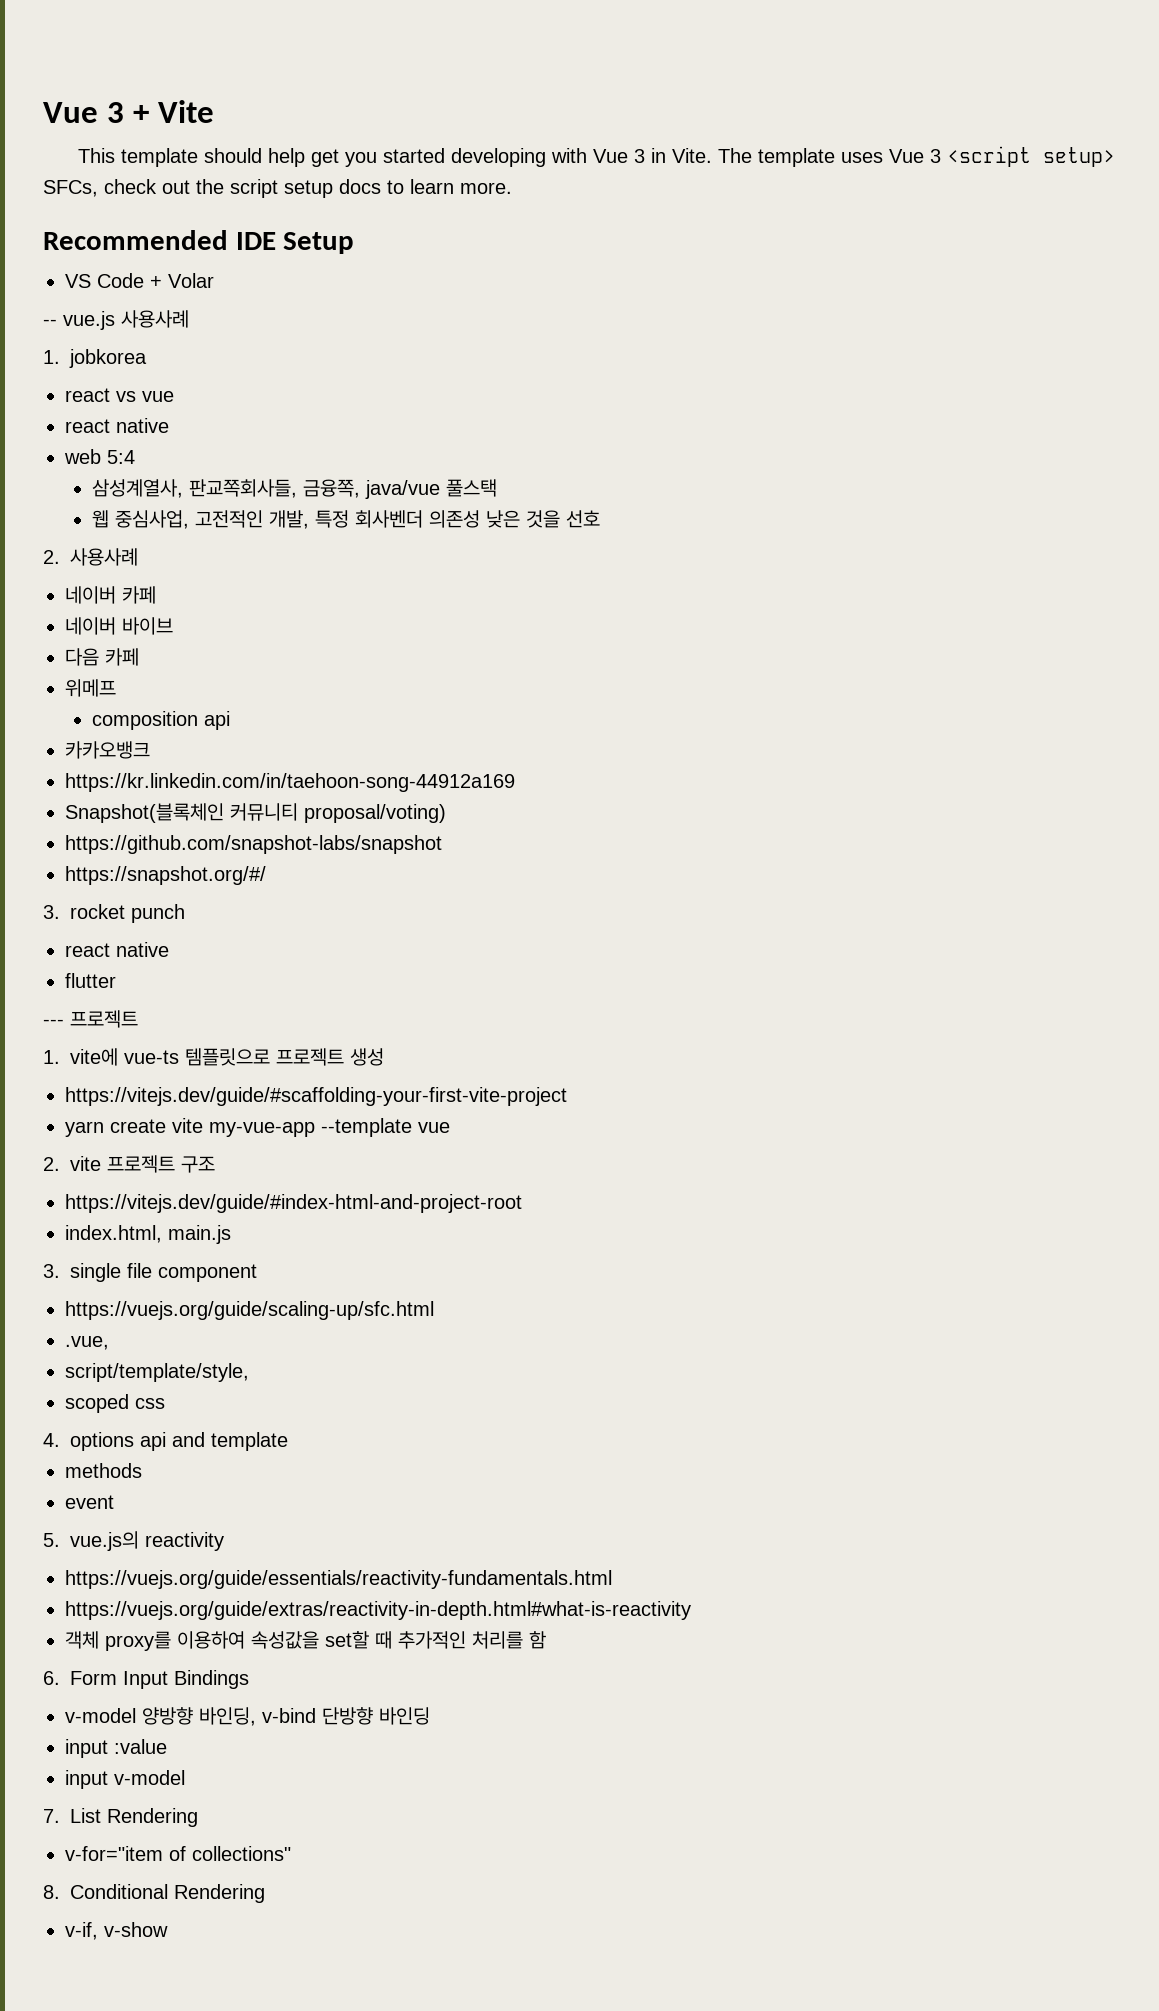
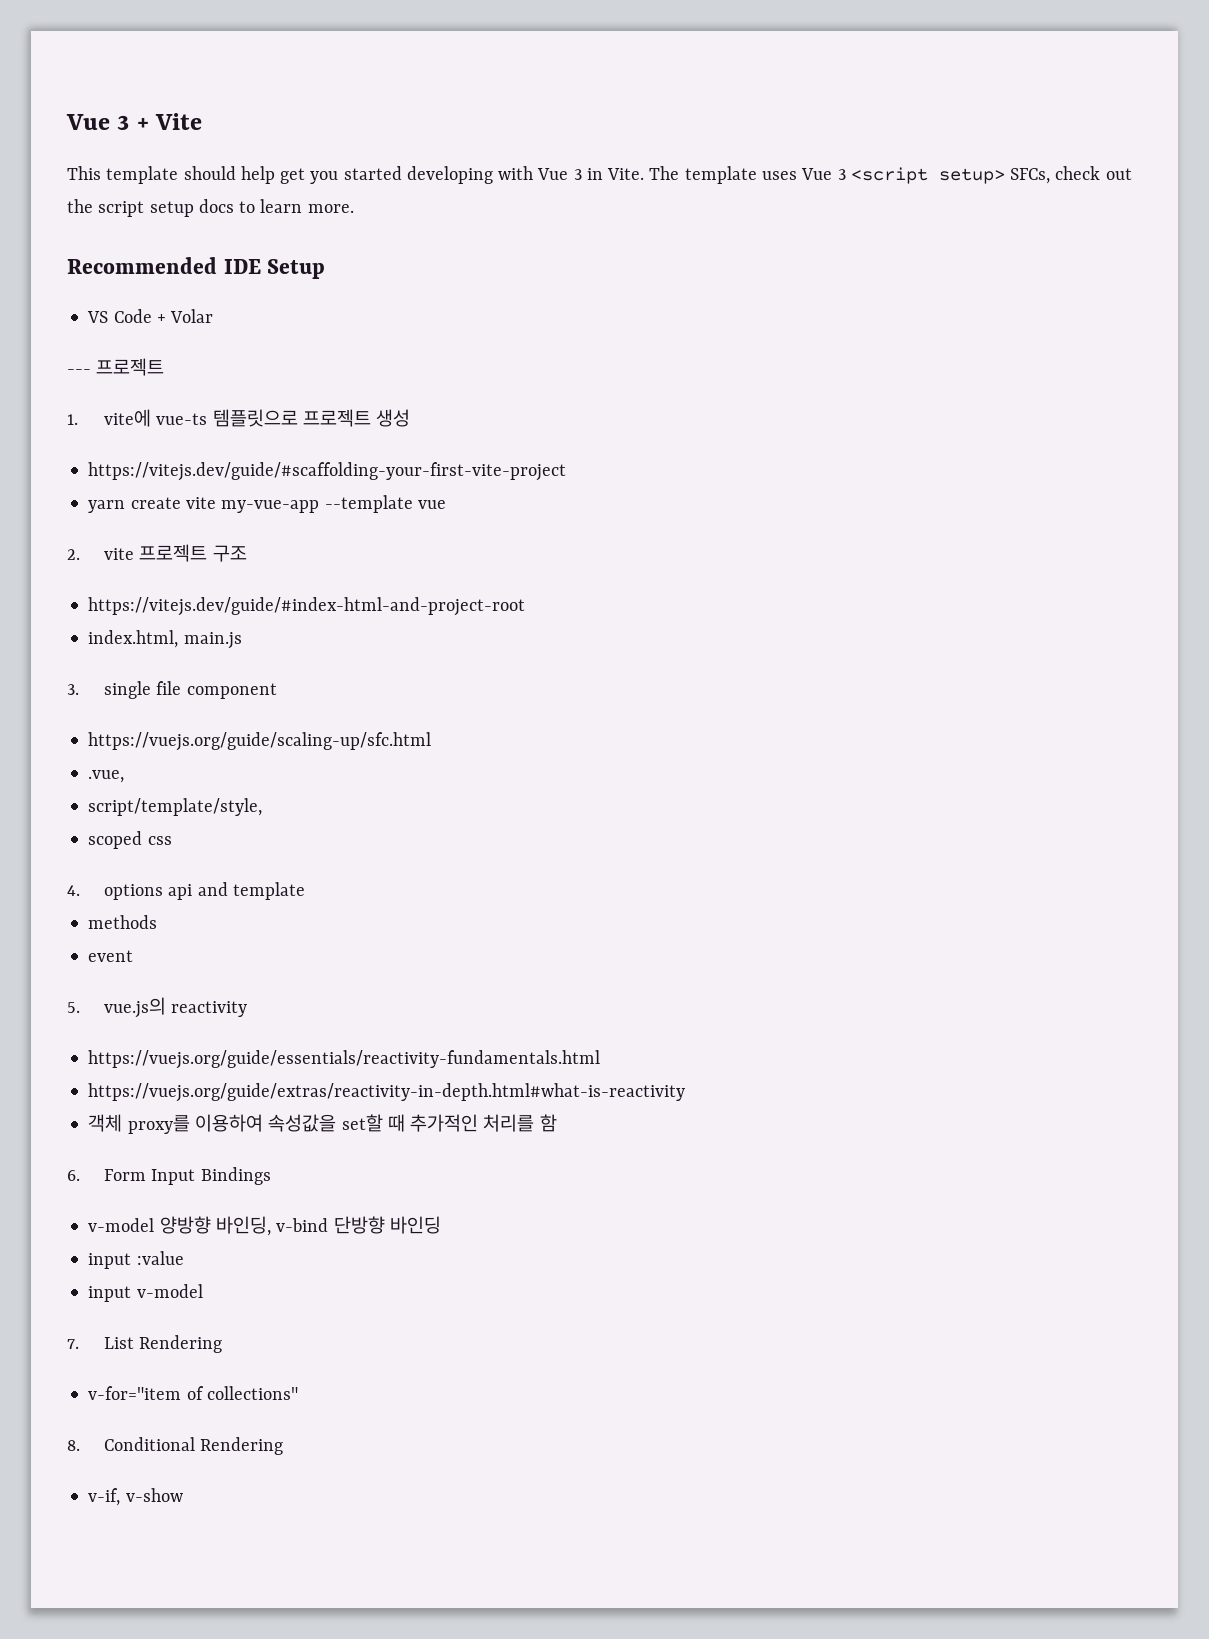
[43,310,189,330] [43,349,147,368] [65,388,174,402] [65,418,169,433] [64,449,135,464] [91,479,497,499] [91,510,600,529] [43,548,138,566] [65,586,156,604] [65,617,173,635] [65,648,139,666] [65,679,116,697] [91,711,230,730] [65,741,150,759] [65,773,515,792] [65,803,446,823] [65,835,442,854] [65,866,266,885] [43,904,185,923] [65,942,169,957] [65,973,116,988] // -- vue.js 사용사례 // 1. jobkorea // react vs vue // react native // web 5:4 // 삼성계열사, 판교쪽회사들, 금융쪽, java/vue 풀스택 // 웹 중심사업, 고전적인 개발, 특정 회사벤더 의존성 낮은 것을 선호 // 2. 사용사례 // 네이버 카페 // 네이버 바이브 // 다음 카페 // 위메프 // composition api // 카카오뱅크 // https://kr.linkedin.com/in/taehoon-song-44912a169 // Snapshot(블록체인 커뮤니티 proposal/voting) // https://github.com/snapshot-labs/snapshot // https://snapshot.org/#/ // 3. rocket punch // react native // flutter -> (214, 316) none

